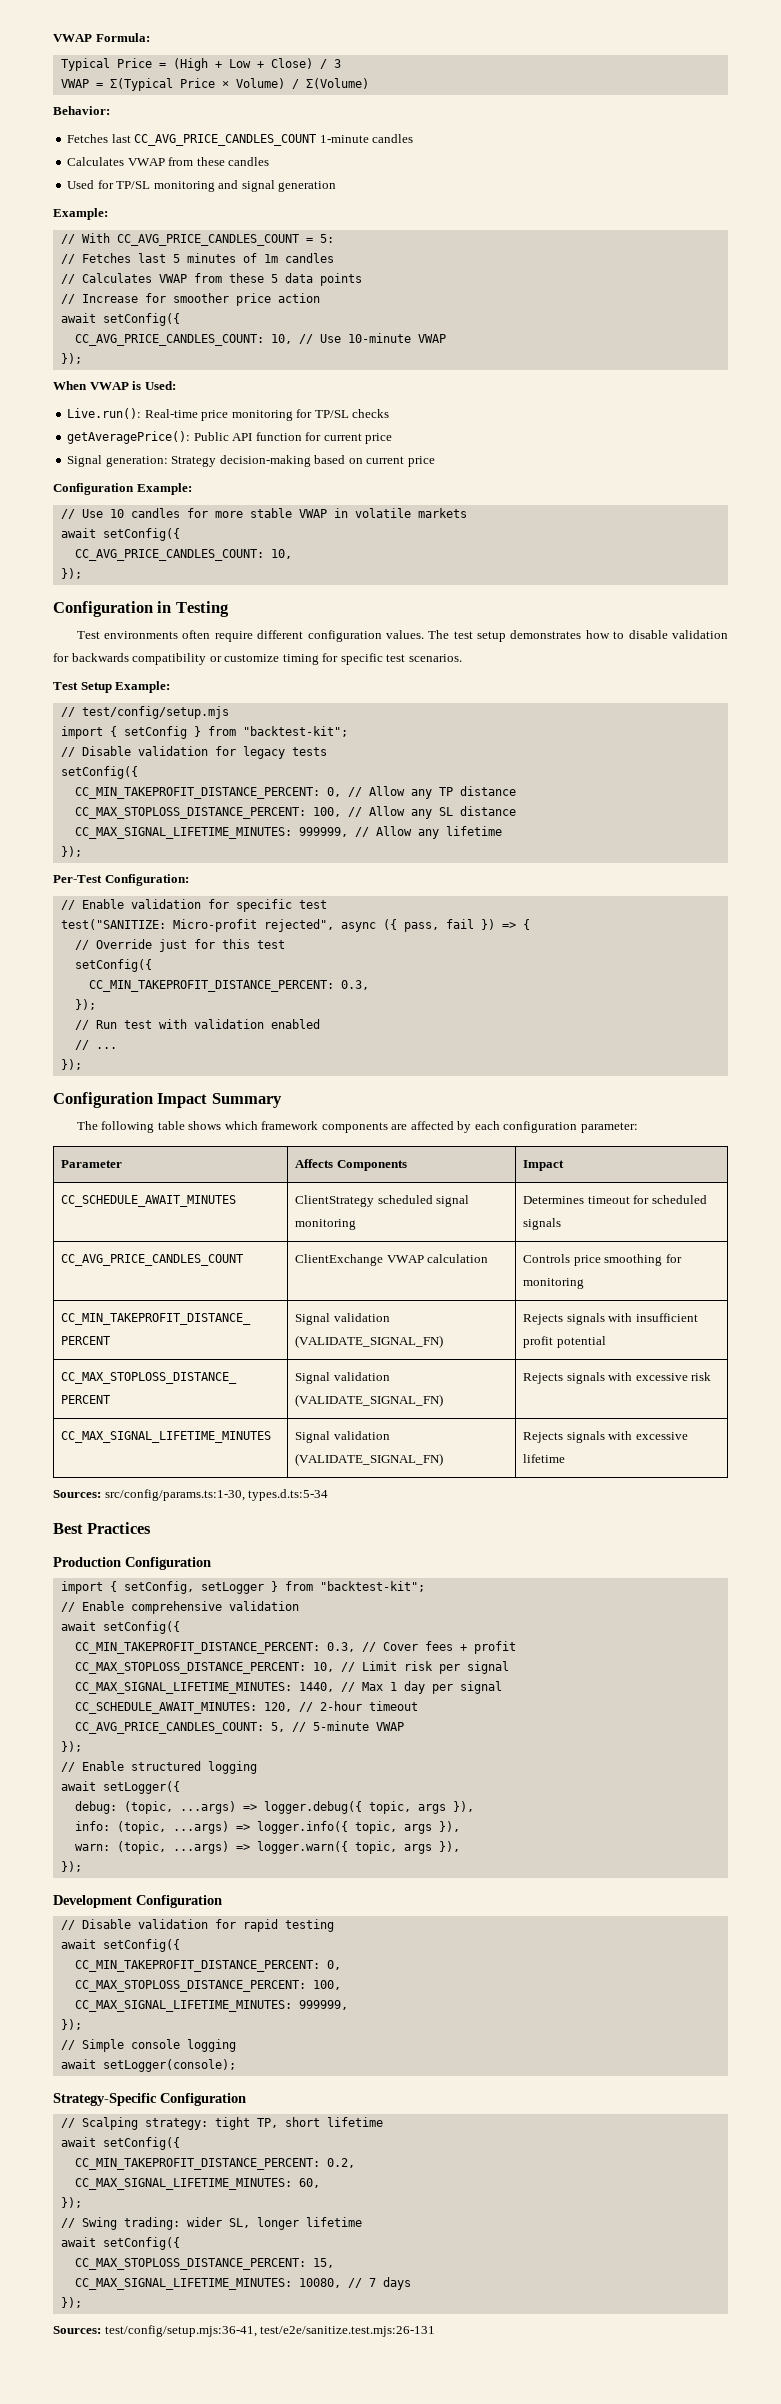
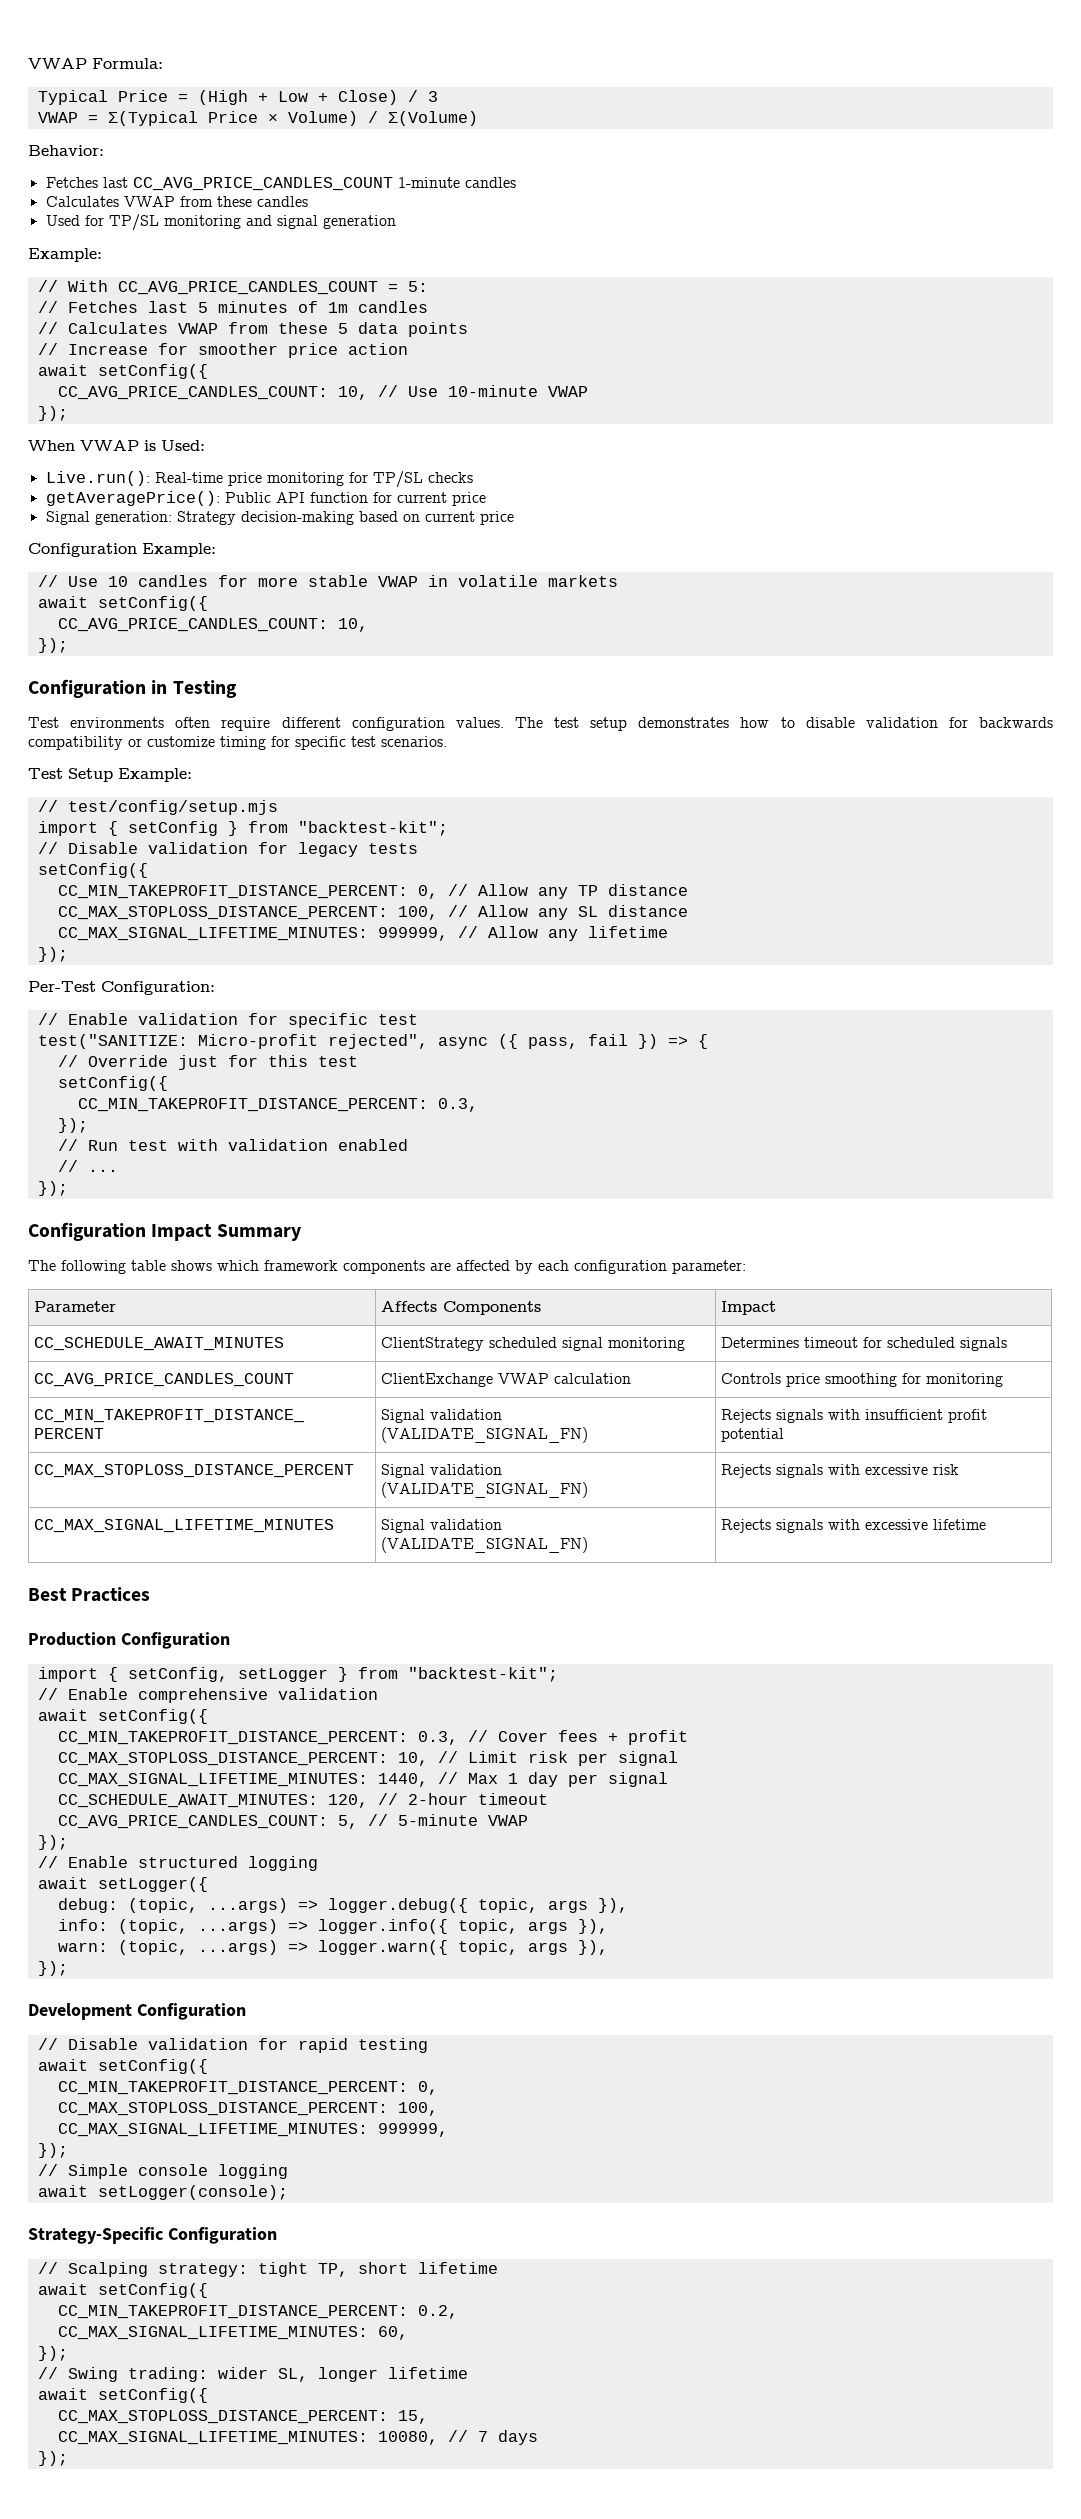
[53,1489,329,1501] // Sources: src/config/params.ts:1-30, types.d.ts:5-34 -> (987, 1524) none
[53,2325,436,2337] // Sources: test/config/setup.mjs:36-41, test/e2e/sanitize.test.mjs:26-131 -> (68, 2458) none

